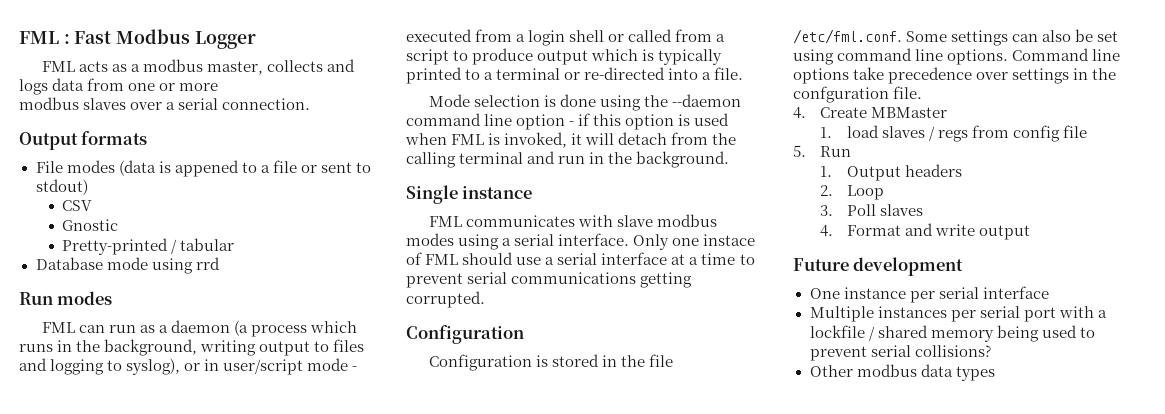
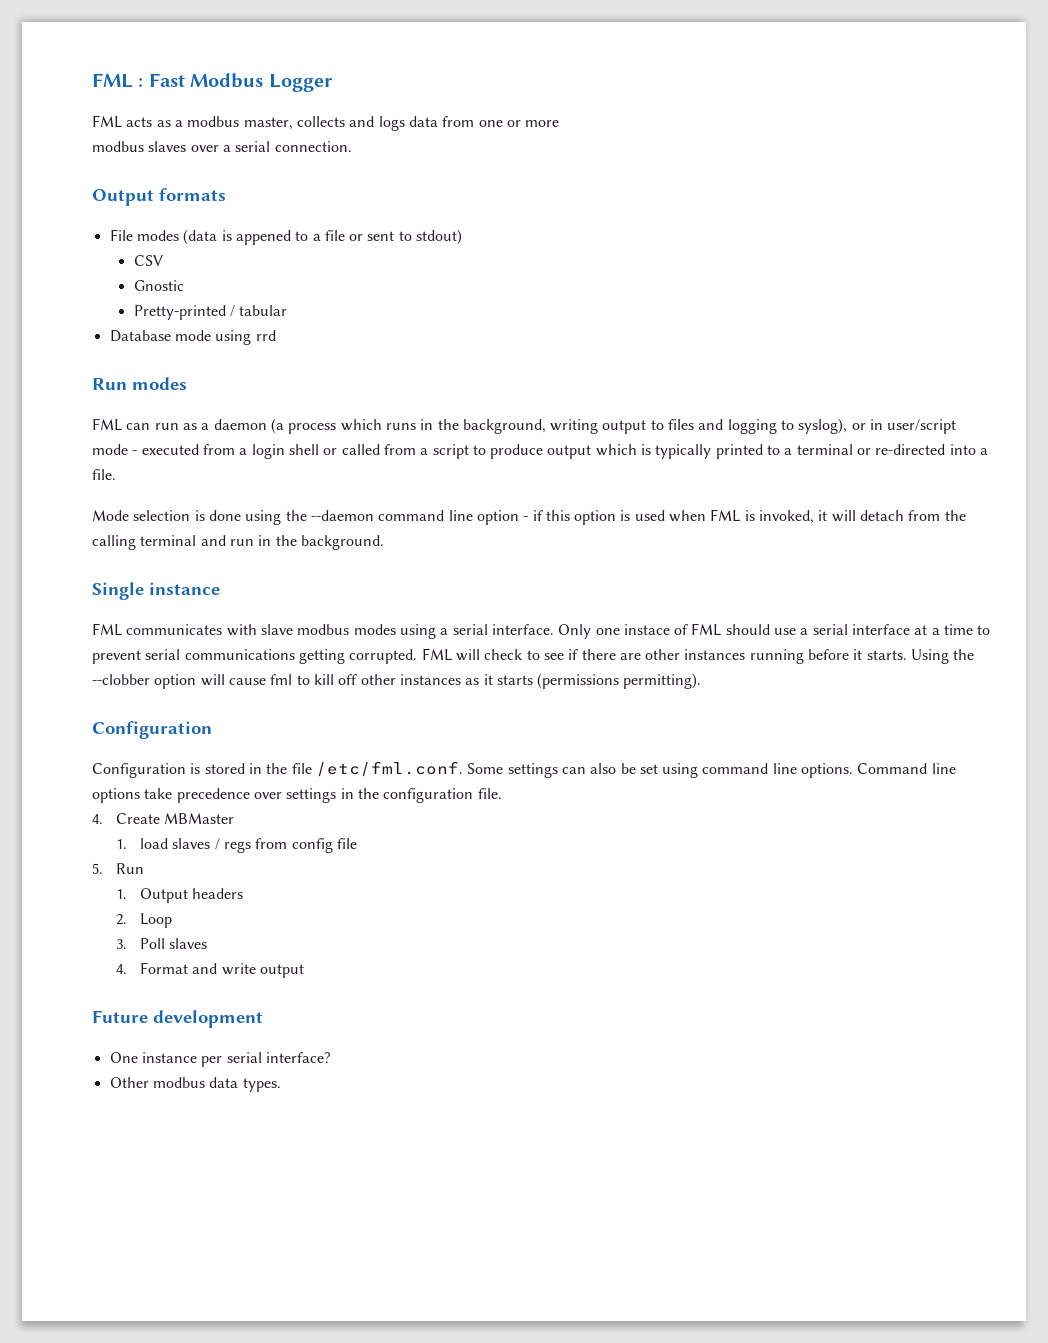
(485, 299) none -> [421,648,975,664] [92,673,702,689] FML will check to see if there are other instances running before it starts. Using the --clobber option will cause fml to kill off other instances as it starts (permissions permitting).
[793,86,889,103] confguration -> [383,788,474,803] configuration
[982,286,1049,299] [809,306,1107,322] [809,325,1095,342] [809,345,991,361] interface // Multiple instances per serial port with a lockfile / shared memory being used to prevent serial collisions? -> [265,1052,330,1063] interface?
[955,366,995,381] types -> [242,1078,281,1092] types.

